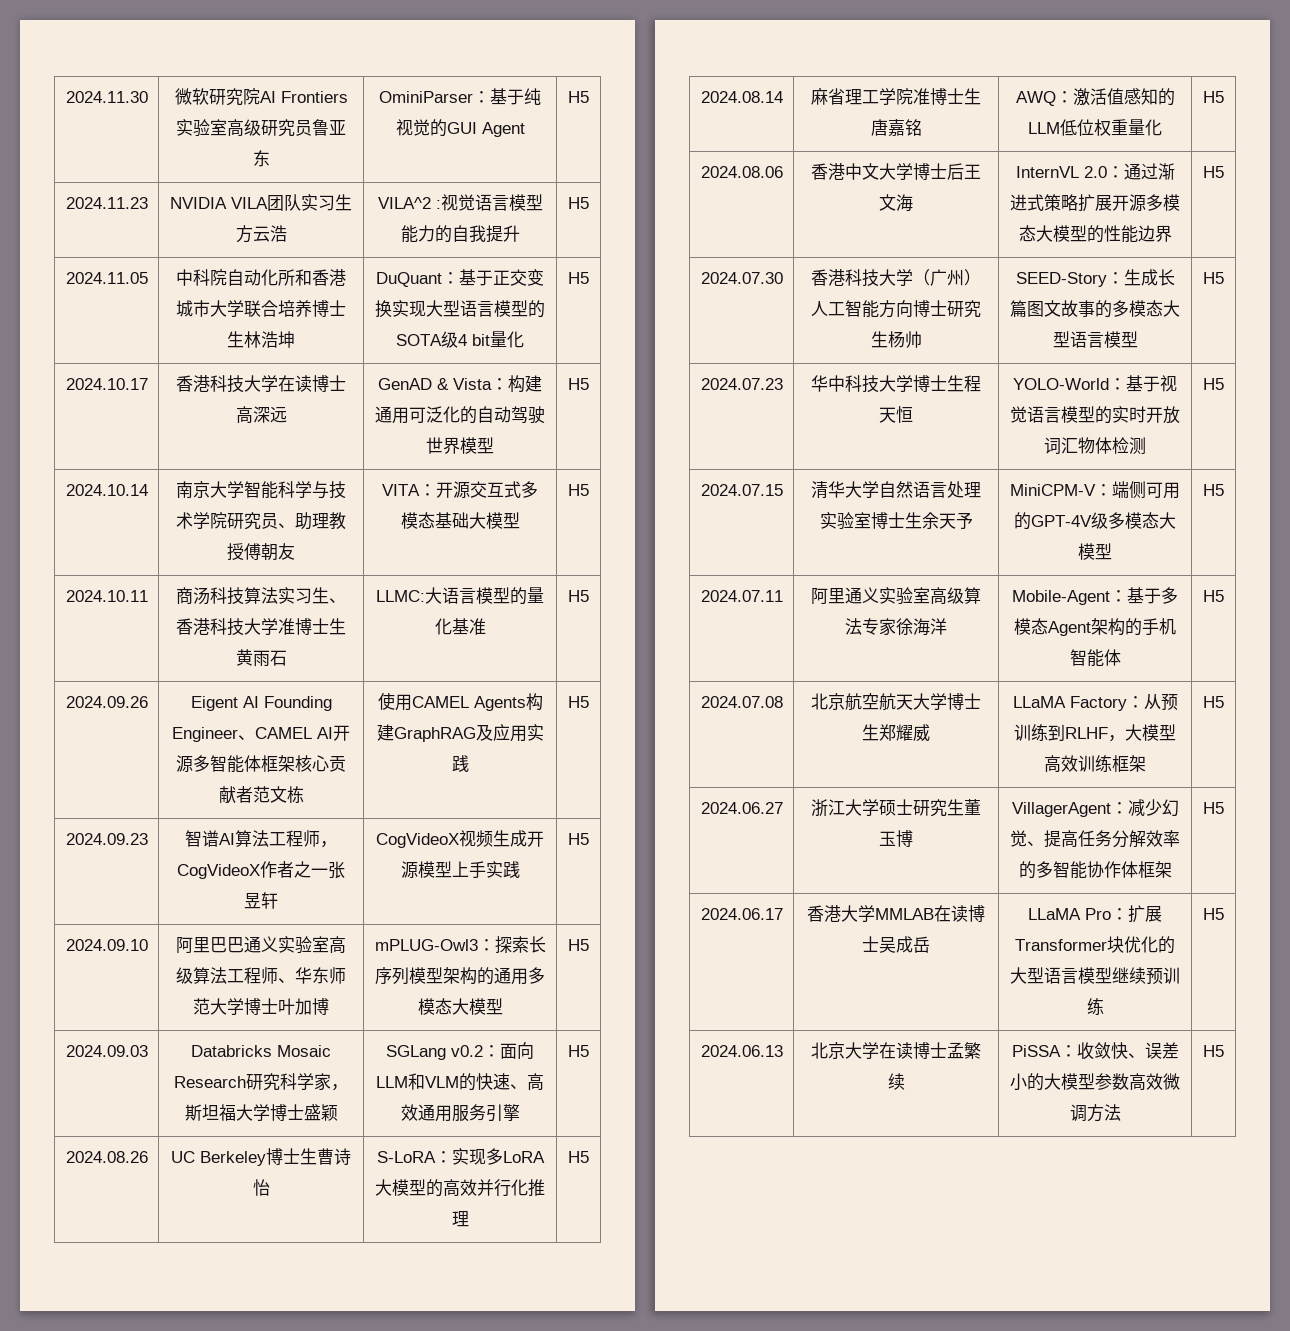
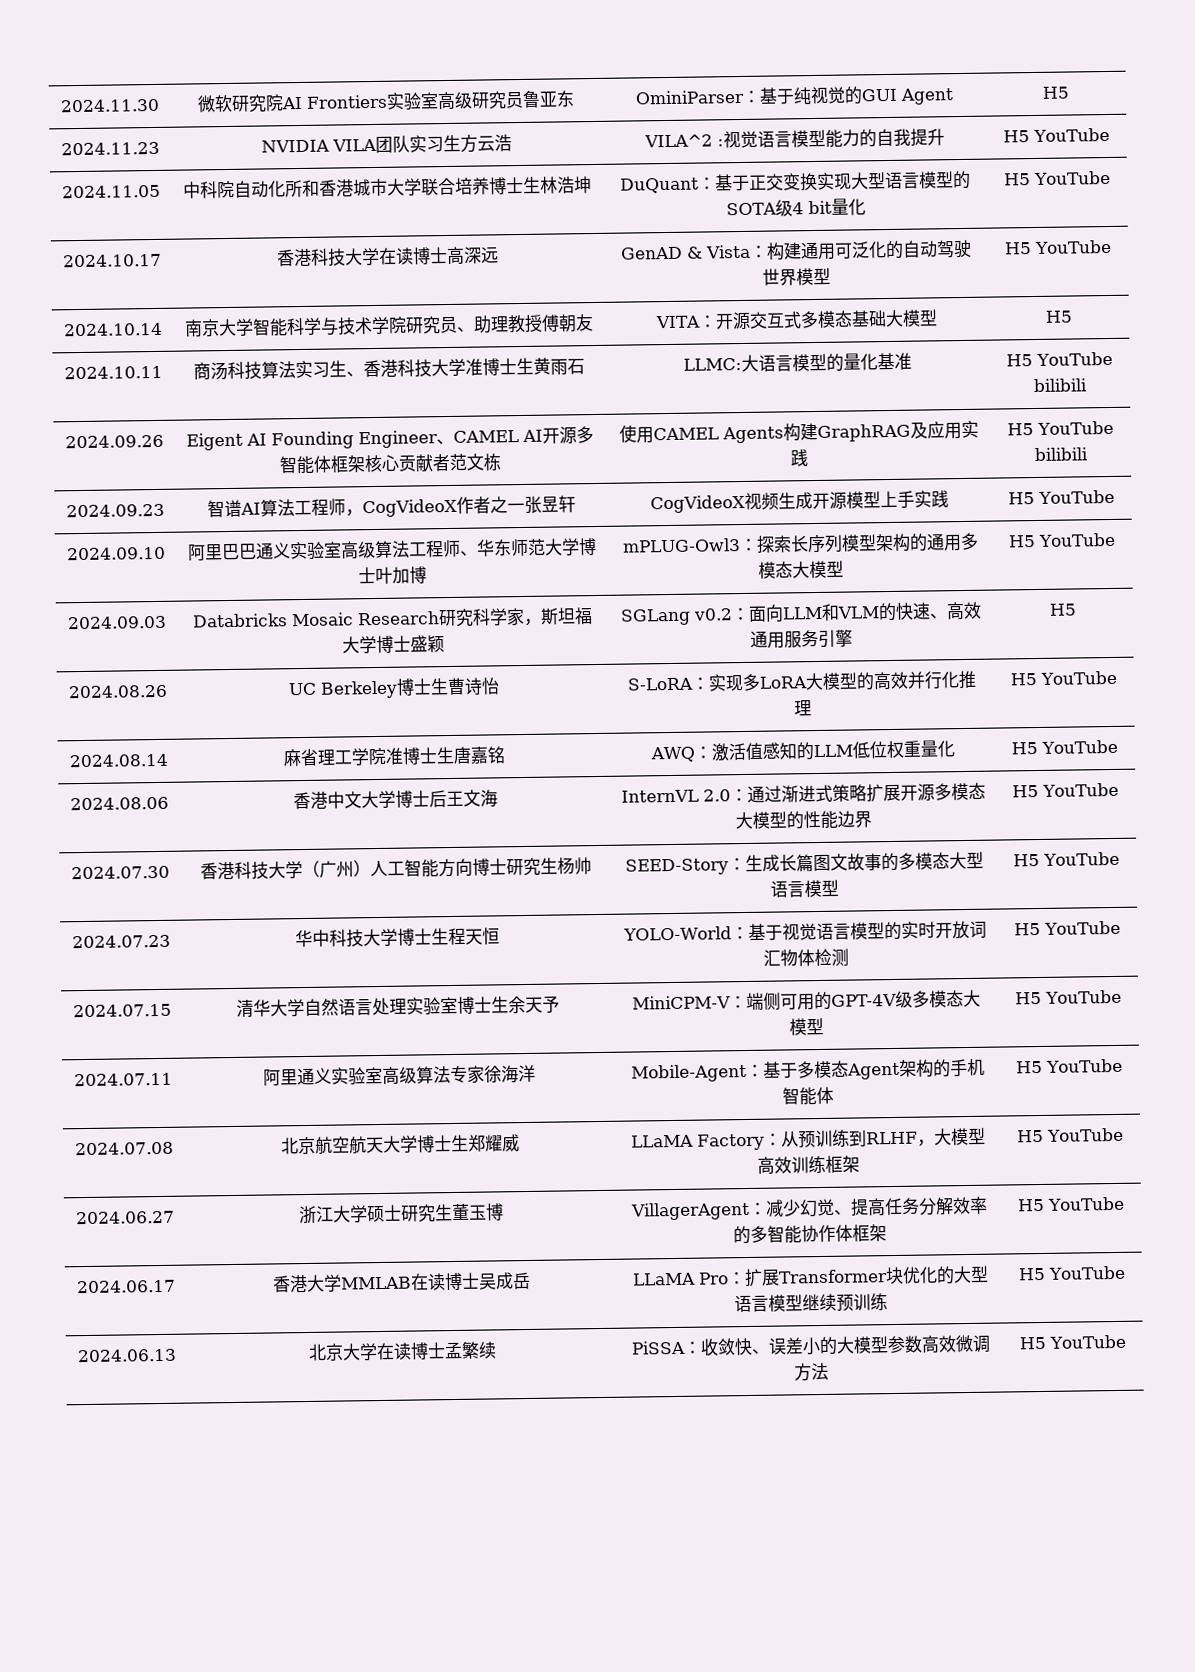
(589, 203) none -> [1033,127,1111,142] YouTube
(589, 278) none -> [1034,170,1112,185] YouTube
(589, 384) none -> [1034,239,1113,254] YouTube
(589, 596) none -> [1036,351,1114,366] [1033,378,1087,393] YouTube bilibili
(589, 702) none -> [1037,420,1115,435] [1034,447,1088,462] YouTube bilibili
(589, 839) none -> [1038,489,1116,504] YouTube
(589, 945) none -> [1038,532,1117,547] YouTube
(589, 1157) none -> [1040,670,1118,685] YouTube
(1224, 97) none -> [1041,739,1119,754] YouTube
(1224, 172) none -> [1042,782,1120,797] YouTube
(1224, 278) none -> [1043,851,1121,866] YouTube
(1224, 384) none -> [1044,920,1122,935] YouTube
(1224, 490) none -> [1045,989,1123,1004] YouTube
(1224, 596) none -> [1046,1058,1124,1073] YouTube
(1224, 702) none -> [1047,1127,1125,1142] YouTube
(1224, 808) none -> [1047,1196,1126,1211] YouTube
(1224, 914) none -> [1048,1265,1127,1280] YouTube
(1224, 1051) none -> [1049,1334,1128,1349] YouTube

